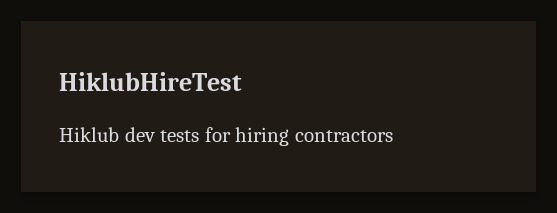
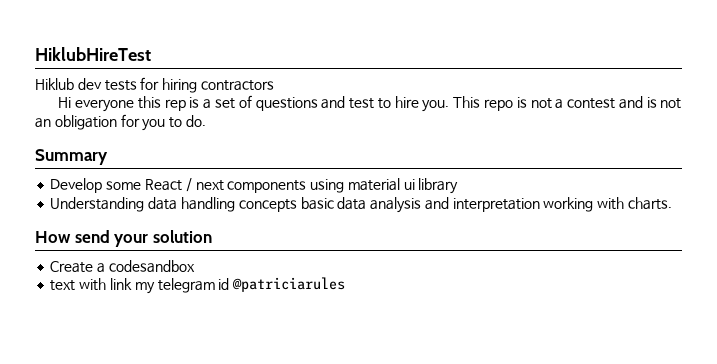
(393, 136) none -> [58,95,682,112] [35,114,206,131] [35,149,108,165] [50,178,459,194] [50,197,672,213] [35,230,212,247] [50,260,195,273] [50,277,346,294] // Hi everyone this rep is a set of questions and test to hire you. This repo is not a contest and is not an obligation for you to do. // Summary // Develop some React / next components using material ui library // Understanding data handling concepts basic data analysis and interpretation working with charts. // How send your solution // Create a codesandbox // text with link my telegram id @patriciarules

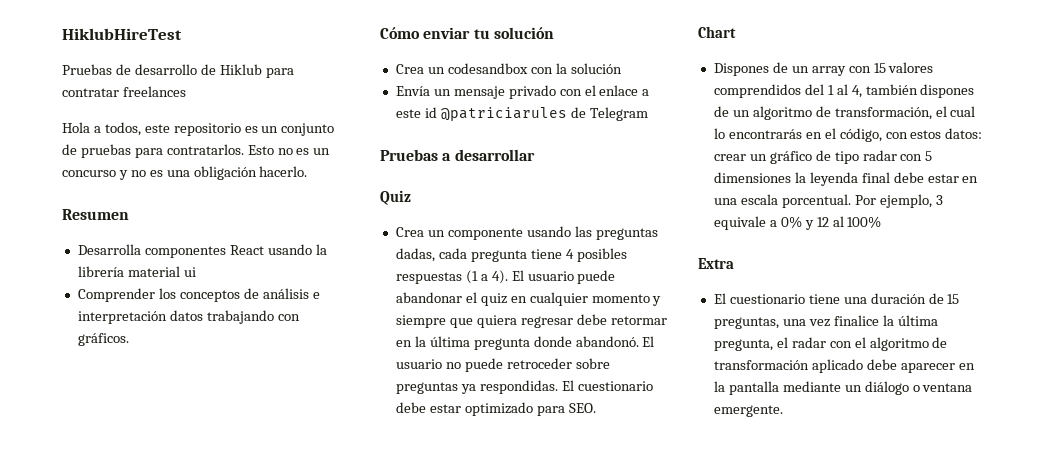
[35,77,274,93] [58,95,682,112] [35,114,206,131] [35,149,108,165] [50,178,459,194] [50,197,672,213] [35,230,212,247] [50,260,195,273] [50,277,346,294] Hiklub dev tests for hiring contractors // Hi everyone this rep is a set of questions and test to hire you. This repo is not a contest and is not an obligation for you to do. // Summary // Develop some React / next components using material ui library // Understanding data handling concepts basic data analysis and interpretation working with charts. // How send your solution // Create a codesandbox // text with link my telegram id @patriciarules -> [62,64,294,78] [62,86,186,97] [62,122,335,136] [62,144,331,158] [62,166,308,180] [62,209,129,220] [77,244,327,258] [77,266,196,277] [77,288,320,302] [77,310,300,324] [77,333,129,346] [380,27,554,39] [395,63,622,74] [395,85,650,99] [395,107,648,121] [380,149,535,161] [380,190,411,205] [395,226,658,240] [395,248,627,262] [395,270,616,284] [395,292,662,306] [395,314,667,328] [395,336,655,350] [395,358,610,372] [395,380,653,394] [395,402,596,416] [698,26,736,38] [713,62,934,76] [713,84,975,98] [713,106,976,120] [713,128,983,142] [713,150,933,164] [713,172,979,186] [713,194,943,208] [713,216,882,230] [698,258,734,269] [713,293,960,304] [713,315,938,329] [713,337,948,351] [713,359,975,373] [713,381,973,395] [713,405,783,417] Pruebas de desarrollo de Hiklub para contratar freelances // Hola a todos, este repositorio es un conjunto de pruebas para contratarlos. Esto no es un concurso y no es una obligación hacerlo. // Resumen // Desarrolla componentes React usando la librería material ui // Comprender los conceptos de análisis e interpretación datos trabajando con gráficos. // Cómo enviar tu solución // Crea un codesandbox con la solución // Envía un mensaje privado con el enlace a este id @patriciarules de Telegram // Pruebas a desarrollar // Quiz // Crea un componente usando las preguntas dadas, cada pregunta tiene 4 posibles respuestas (1 a 4). El usuario puede abandonar el quiz en cualquier momento y siempre que quiera regresar debe retormar en la última pregunta donde abandonó. El usuario no puede retroceder sobre preguntas ya respondidas. El cuestionario debe estar optimizado para SEO. // Chart // Dispones de un array con 15 valores comprendidos del 1 al 4, también dispones de un algoritmo de transformación, el cual lo encontrarás en el código, con estos datos: crear un gráfico de tipo radar con 5 dimensiones la leyenda final debe estar en una escala porcentual. Por ejemplo, 3 equivale a 0% y 12 al 100% // Extra // El cuestionario tiene una duración de 15 preguntas, una vez finalice la última pregunta, el radar con el algoritmo de transformación aplicado debe aparecer en la pantalla mediante un diálogo o ventana emergente.

